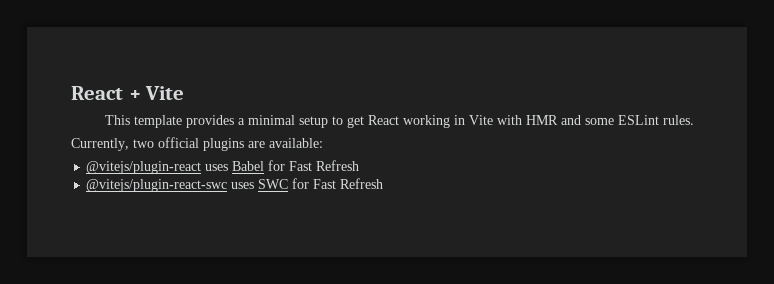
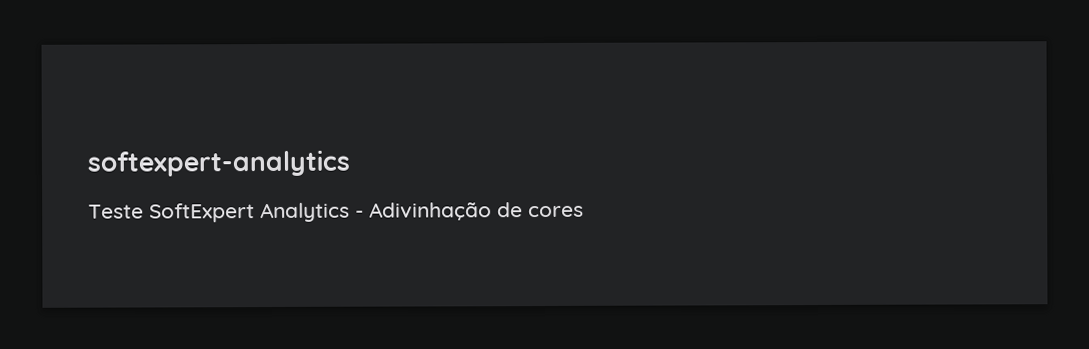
[71,86,185,100] [104,115,694,128] [71,137,323,151] [86,160,360,174] [86,178,384,192] React + Vite // This template provides a minimal setup to get React working in Vite with HMR and some ESLint rules. // Currently, two official plugins are available: // @vitejs/plugin-react uses Babel for Fast Refresh // @vitejs/plugin-react-swc uses SWC for Fast Refresh -> [87,149,351,177] [88,202,584,223] softexpert-analytics // Teste SoftExpert Analytics - Adivinhação de cores

